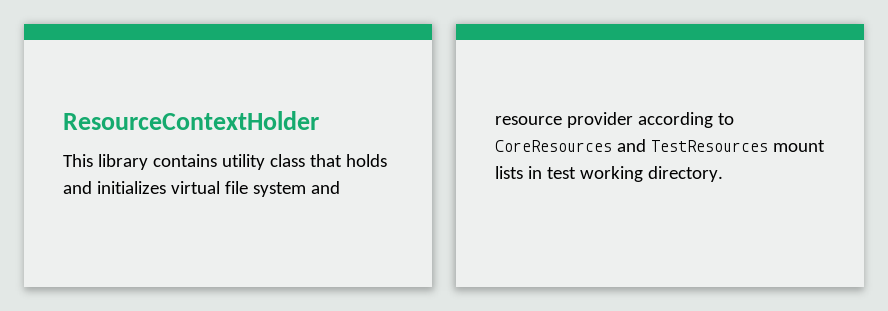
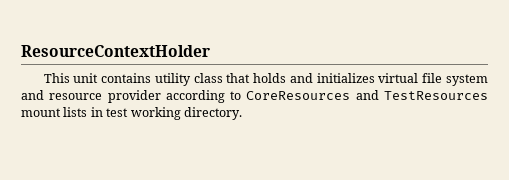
[97,154,148,170] library -> [73,73,99,83] unit

